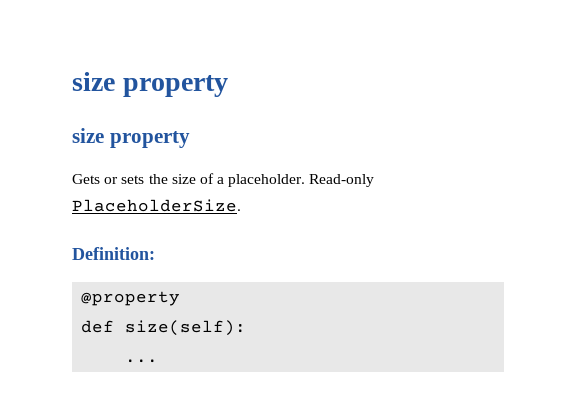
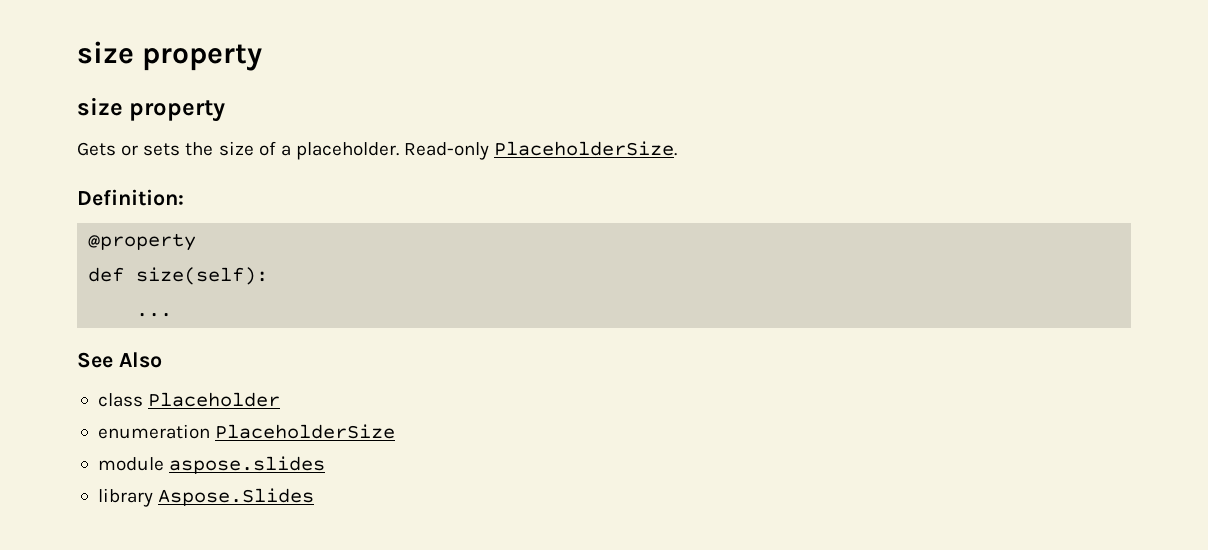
(159, 361) none -> [77,352,162,368] [97,392,281,407] [97,424,396,439] [97,456,326,474] [97,488,315,507] // See Also // class Placeholder // enumeration PlaceholderSize // module aspose.slides // library Aspose.Slides

